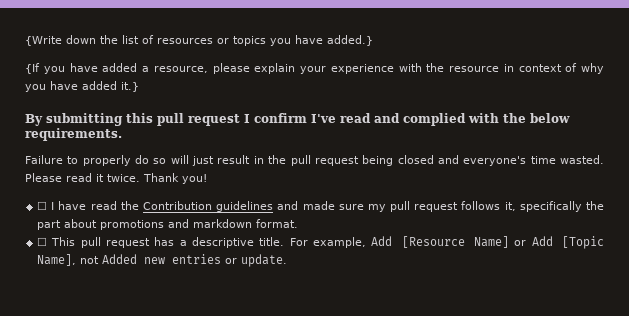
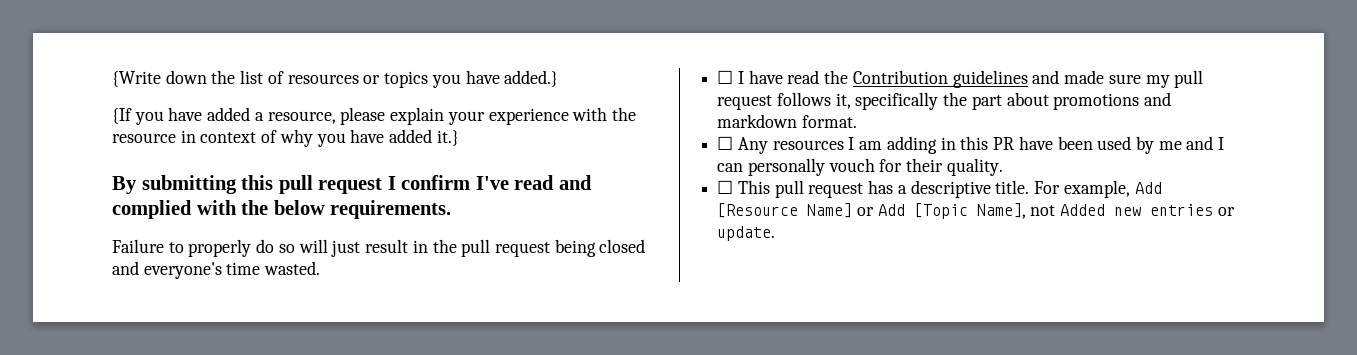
[25,173,207,184] Please read it twice. Thank you! -> (321, 268) none
(299, 223) none -> [717,136,1225,154] [717,158,1003,176] // ☐ Any resources I am adding in this PR have been used by me and I can personally vouch for their quality.

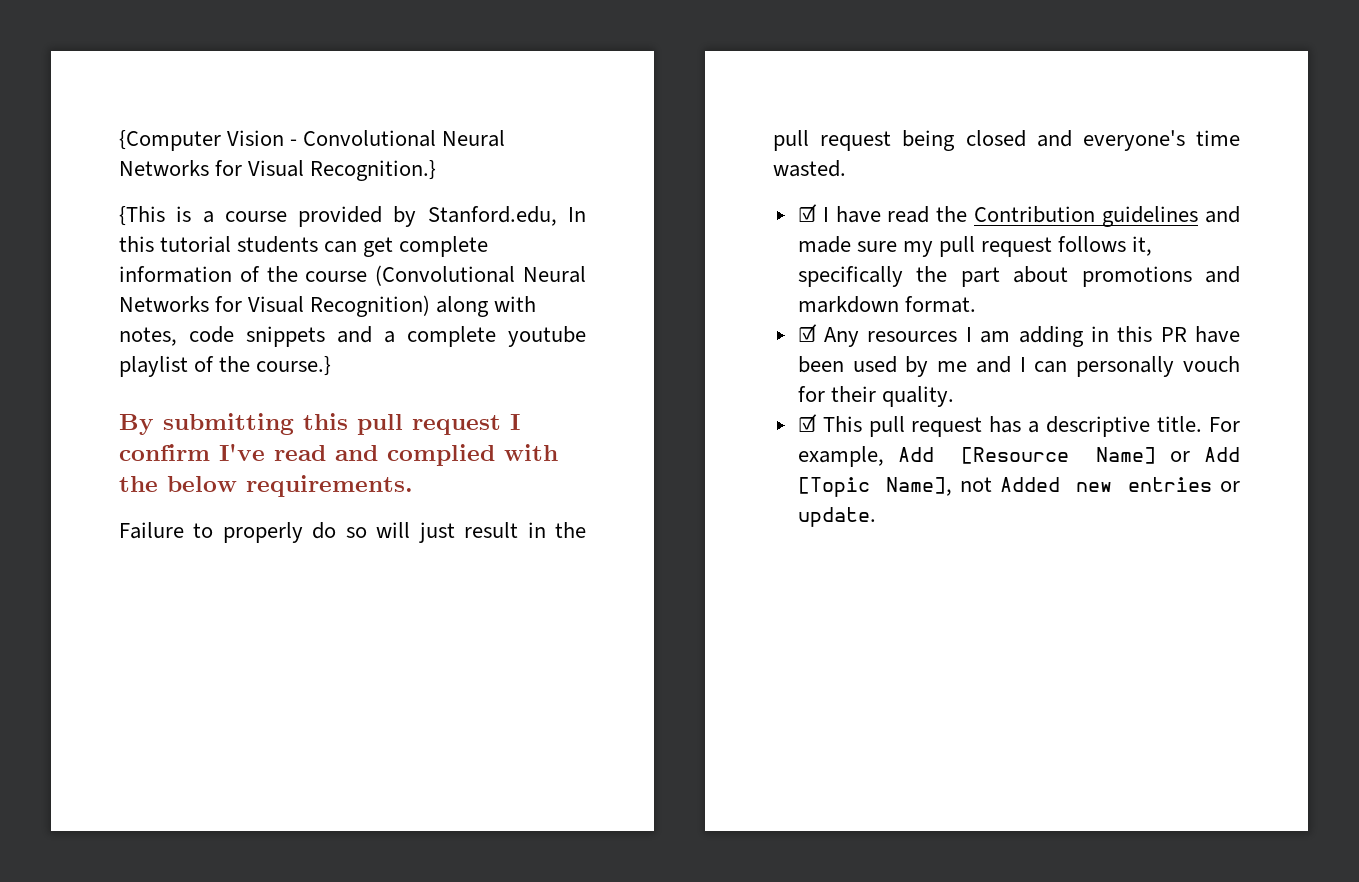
[112,70,559,88] [112,107,636,125] [112,129,459,147] {Write down the list of resources or topics you have added.} // {If you have added a resource, please explain your experience with the resource in context of why you have added it.} -> [119,130,506,151] [119,160,437,181] [119,206,586,227] [119,236,489,257] [119,265,586,286] [119,295,537,317] [119,326,586,347] [119,356,332,377] {Computer Vision - Convolutional Neural Networks for Visual Recognition.} // {This is a course provided by Stanford.edu, In this tutorial students can get complete information of the course (Convolutional Neural Networks for Visual Recognition) along with notes, code snippets and a complete youtube playlist of the course.}
[717,70,734,84] ☐ -> [797,204,817,222] ☑
[717,136,734,150] ☐ -> [797,324,817,342] ☑
[717,180,734,194] ☐ -> [797,414,817,432] ☑

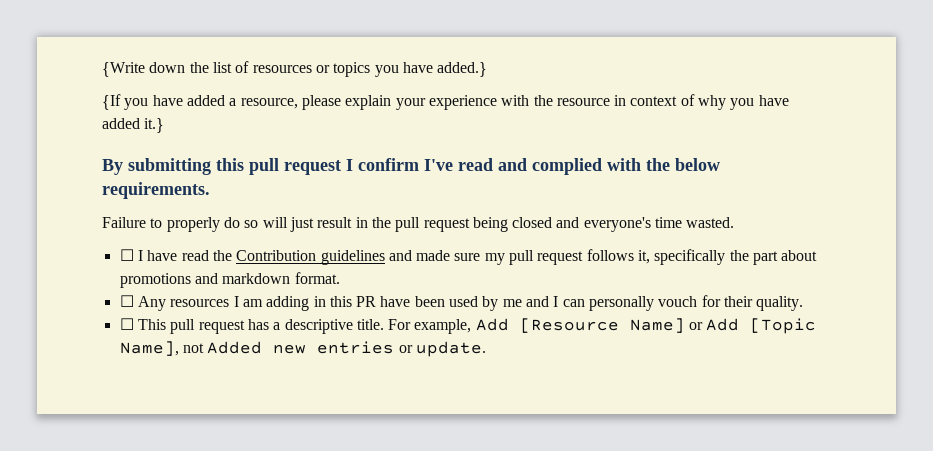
[119,130,506,151] [119,160,437,181] [119,206,586,227] [119,236,489,257] [119,265,586,286] [119,295,537,317] [119,326,586,347] [119,356,332,377] {Computer Vision - Convolutional Neural Networks for Visual Recognition.} // {This is a course provided by Stanford.edu, In this tutorial students can get complete information of the course (Convolutional Neural Networks for Visual Recognition) along with notes, code snippets and a complete youtube playlist of the course.} -> [102,61,488,77] [102,94,789,110] [102,118,165,133] {Write down the list of resources or topics you have added.} // {If you have added a resource, please explain your experience with the resource in context of why you have added it.}
[797,204,817,222] ☑ -> [119,249,134,261] ☐
[797,324,817,342] ☑ -> [119,295,134,307] ☐
[797,414,817,432] ☑ -> [119,318,134,330] ☐

